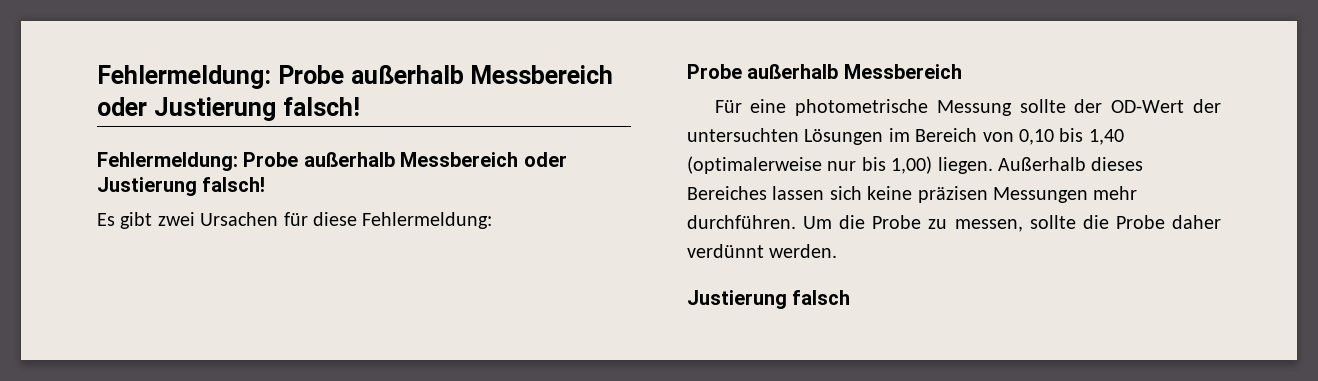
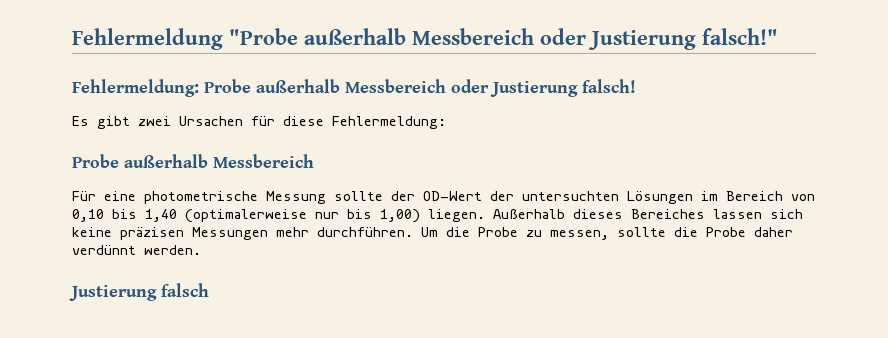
[97,65,614,89] [97,97,360,121] Fehlermeldung: Probe außerhalb Messbereich oder Justierung falsch! -> [72,28,778,50] Fehlermeldung "Probe außerhalb Messbereich oder Justierung falsch!"

